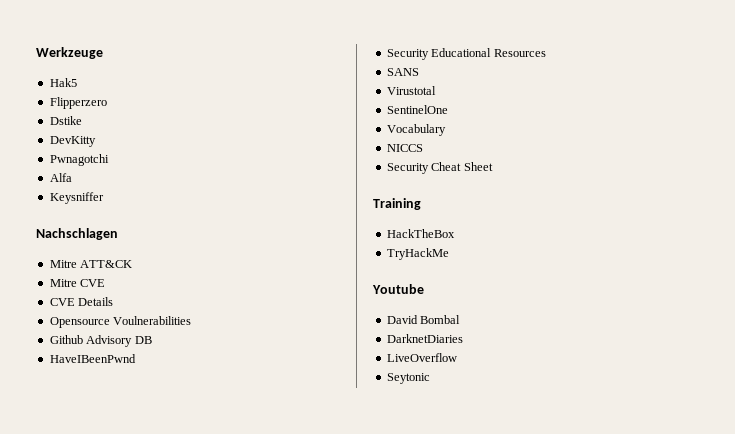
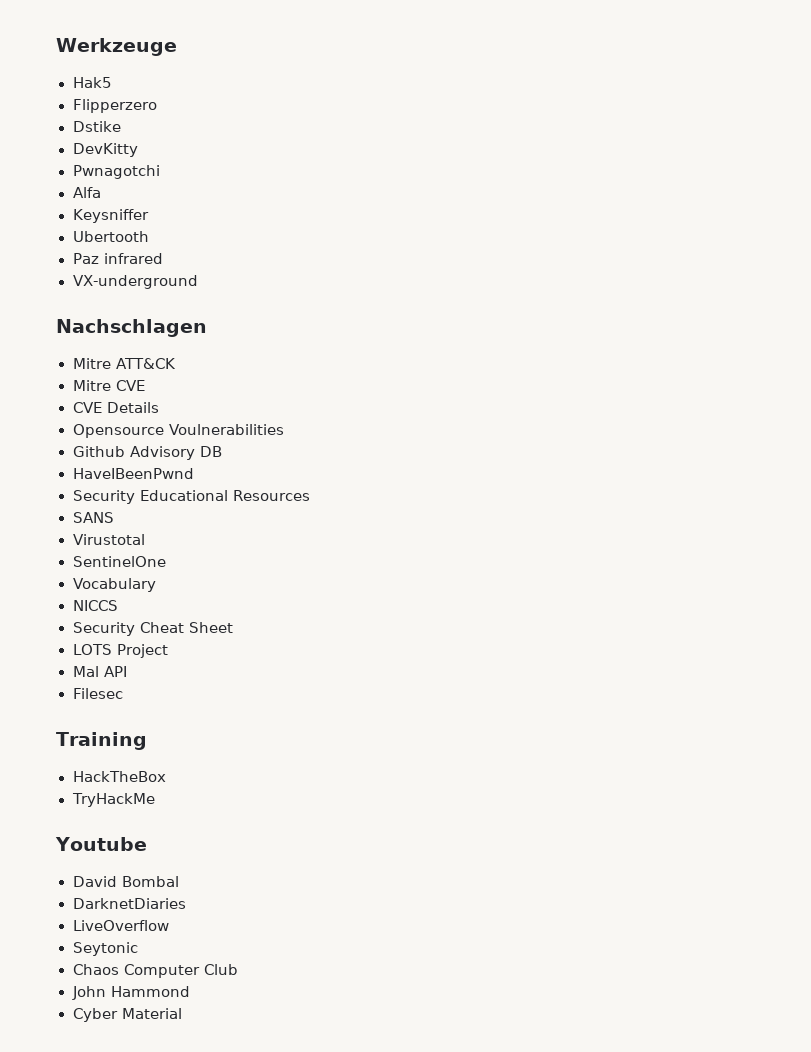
(104, 198) none -> [72,231,149,242] [72,253,163,264] [72,275,198,289] // Ubertooth // Paz infrared // VX-underground
(493, 166) none -> [72,644,168,658] [72,666,127,677] [72,688,124,699] // LOTS Project // Mal API // Filesec
(430, 378) none -> [72,964,238,978] [71,986,190,1000] [72,1008,182,1022] // Chaos Computer Club // John Hammond // Cyber Material

